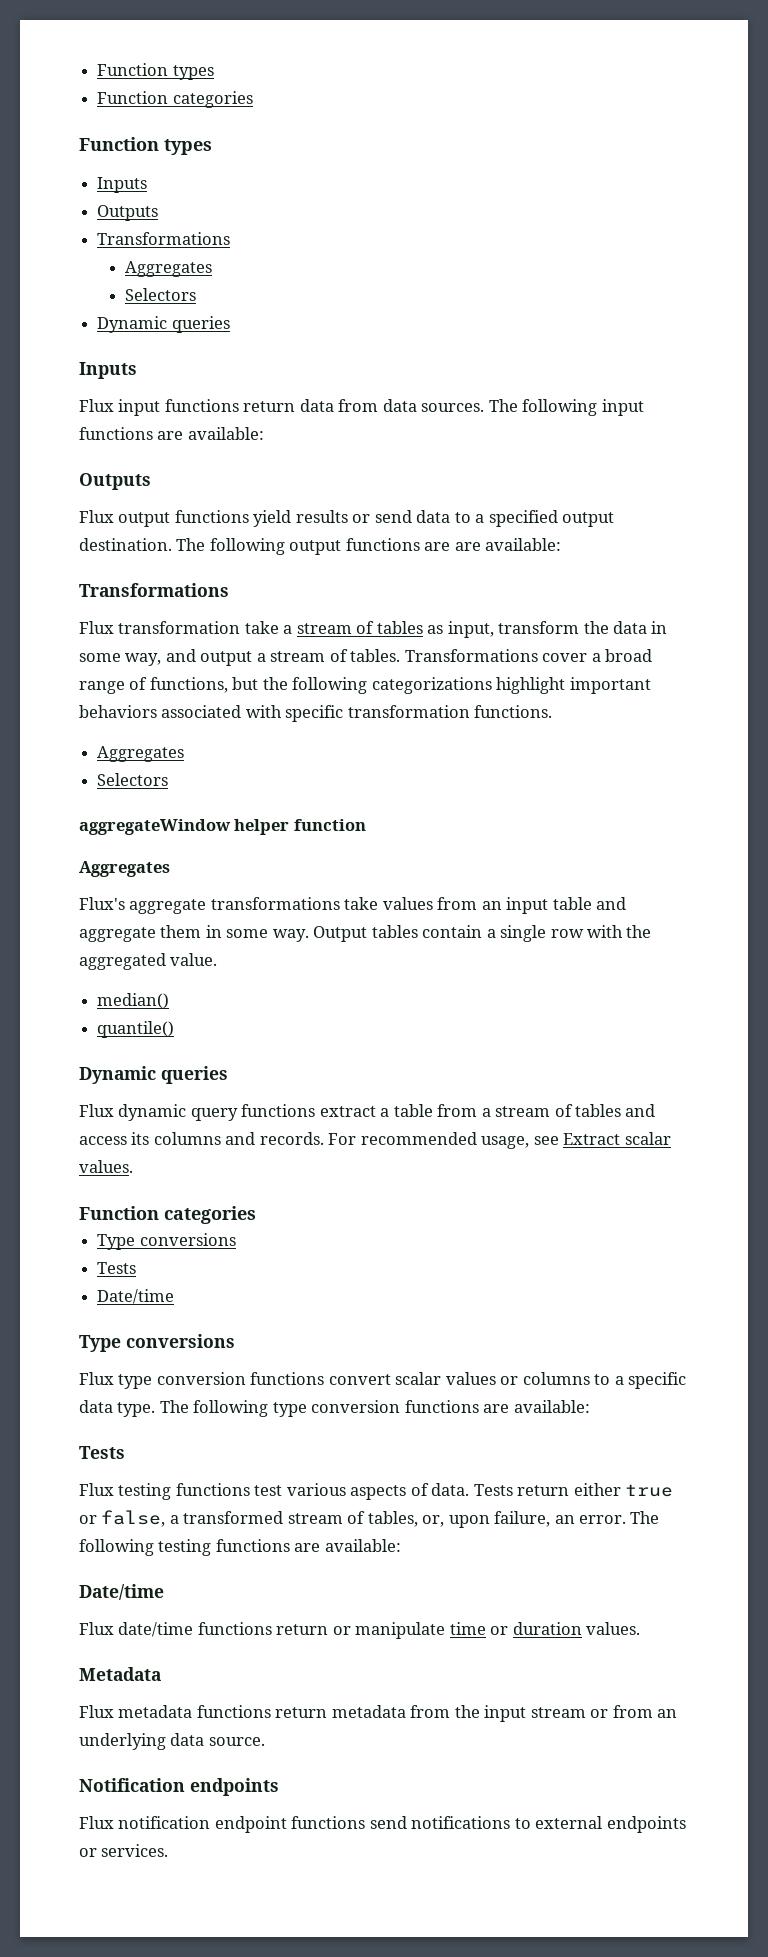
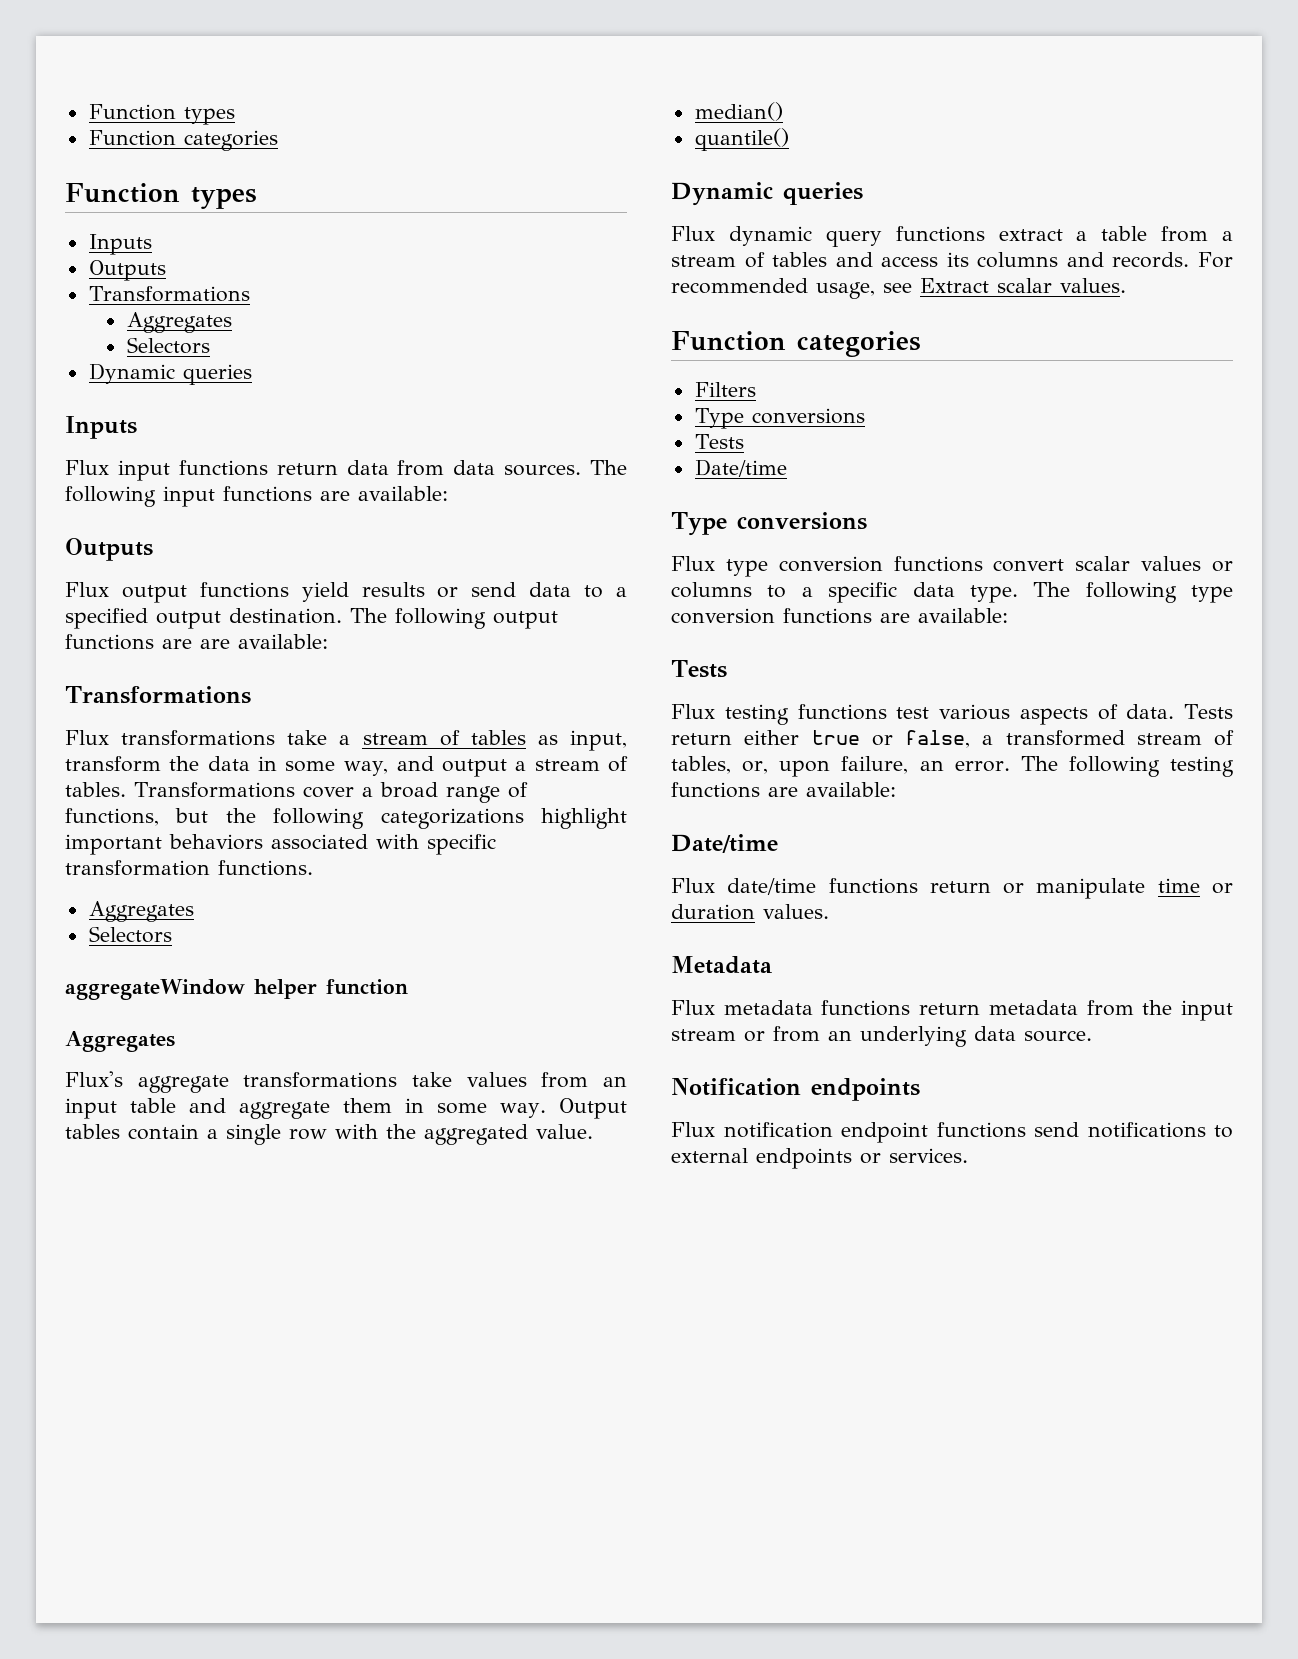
[118,621,241,634] transformation -> [121,730,276,746] transformations
(256, 1215) none -> [694,382,756,397] // Filters

